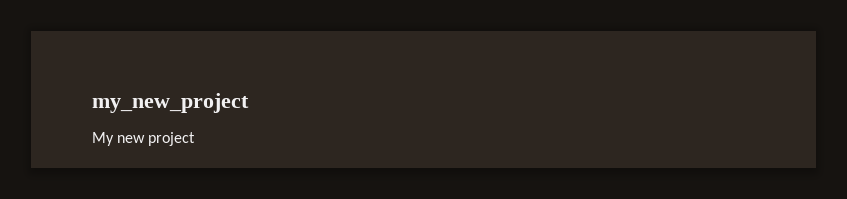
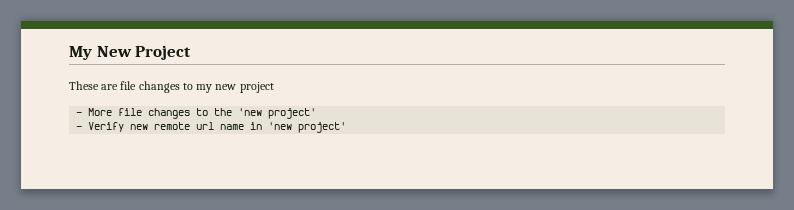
[92,93,249,113] [92,132,196,146] my_new_project // My new project -> [69,45,192,60] [69,81,274,93] [76,108,317,119] [76,122,347,133] My New Project // These are file changes to my new project // - More file changes to the 'new project' // - Verify new remote url name in 'new project'

